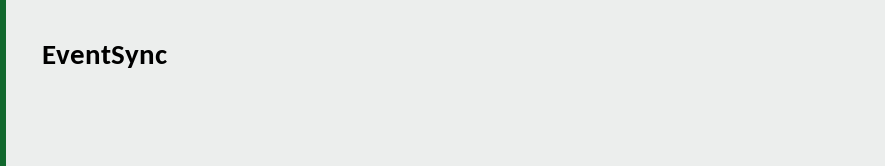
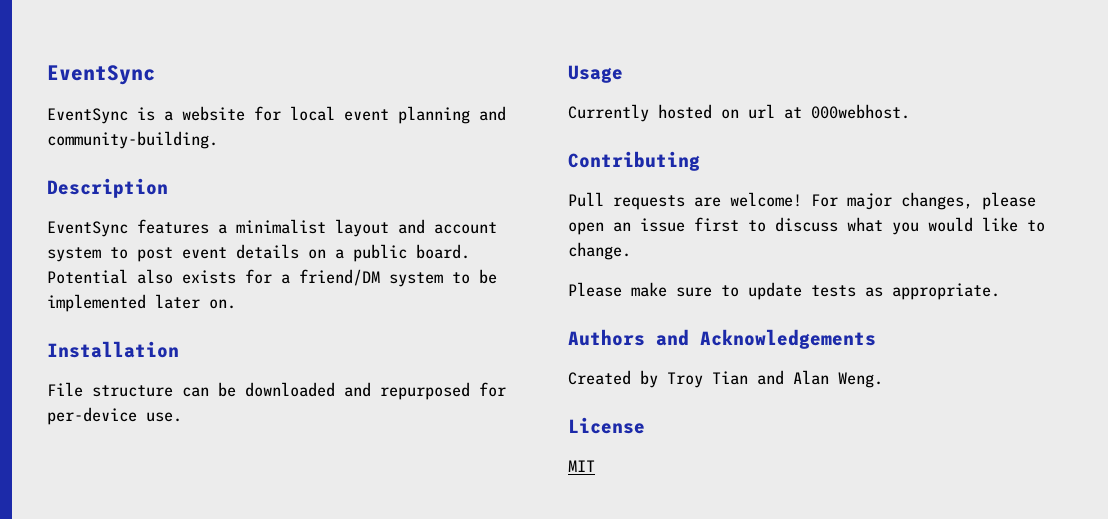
[42,46,167,68] EventSync -> [47,65,155,85] [47,106,506,124] [47,131,218,149] [47,178,168,198] [47,219,497,237] [47,244,470,262] [47,269,497,287] [47,294,236,312] [47,341,179,358] [47,382,506,400] [47,407,182,425] [568,65,623,83] [568,104,910,122] [568,151,700,171] [568,192,1036,210] [568,217,1045,235] [568,242,631,260] [568,282,1000,300] [568,329,876,349] [568,370,883,388] [568,417,645,434] [568,460,595,472] EventSync // EventSync is a website for local event planning and community-building. // Description // EventSync features a minimalist layout and account system to post event details on a public board. Potential also exists for a friend/DM system to be implemented later on. // Installation // File structure can be downloaded and repurposed for per-device use. // Usage // Currently hosted on url at 000webhost. // Contributing // Pull requests are welcome! For major changes, please open an issue first to discuss what you would like to change. // Please make sure to update tests as appropriate. // Authors and Acknowledgements // Created by Troy Tian and Alan Weng. // License // MIT

